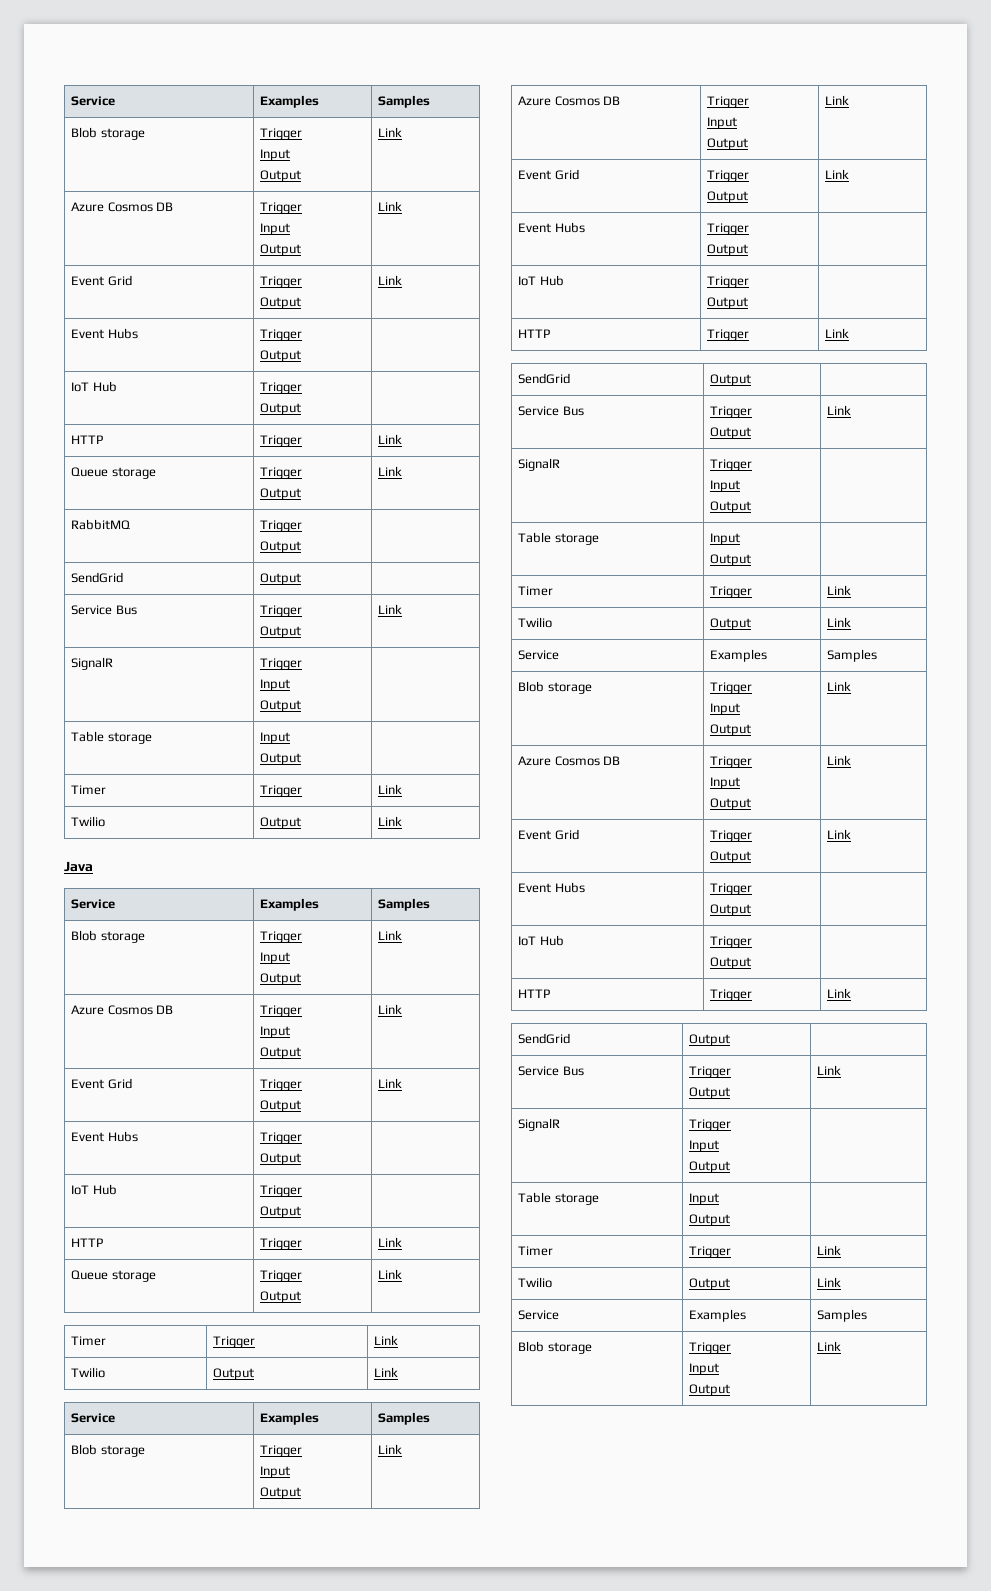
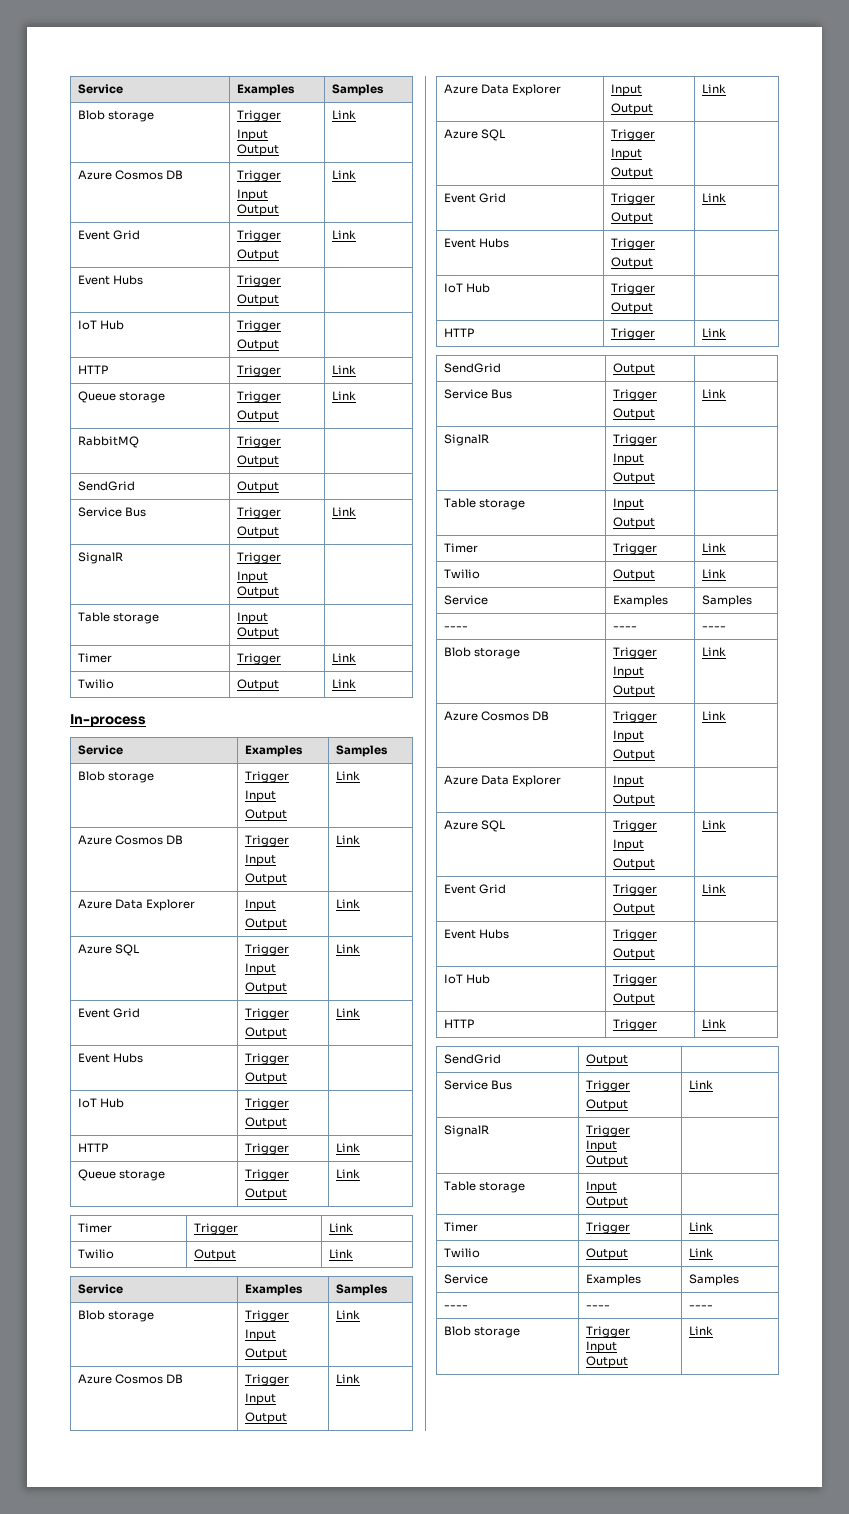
[64,861,93,872] Java -> [70,714,146,727] In-process
(403, 1009) none -> [77,899,196,911] [244,899,276,911] [244,918,287,930] [335,899,360,908] [77,944,140,956] [244,944,289,956] [244,963,276,975] [244,982,287,994] [335,944,360,953] // Azure Data Explorer | Input // Output | Link // Azure SQL | Trigger // Input // Output | Link
(850, 100) none -> [443,84,562,96] [610,84,642,96] [610,103,653,115] [701,84,726,93] [443,129,506,141] [610,129,655,141] [610,148,642,160] [610,167,653,179] // Azure Data Explorer | Input // Output | Link // Azure SQL | Trigger // Input // Output |
(878, 655) none -> [443,626,468,630] [612,626,637,630] [701,626,726,630] // ---- | ---- | ----
(852, 760) none -> [443,775,562,787] [612,775,644,787] [612,794,655,806] [443,820,506,832] [612,820,657,832] [612,839,644,851] [612,858,655,870] [701,820,726,829] // Azure Data Explorer | Input // Output | // Azure SQL | Trigger // Input // Output | Link
(868, 1315) none -> [443,1305,468,1309] [585,1305,610,1309] [688,1305,713,1309] // ---- | ---- | ----

